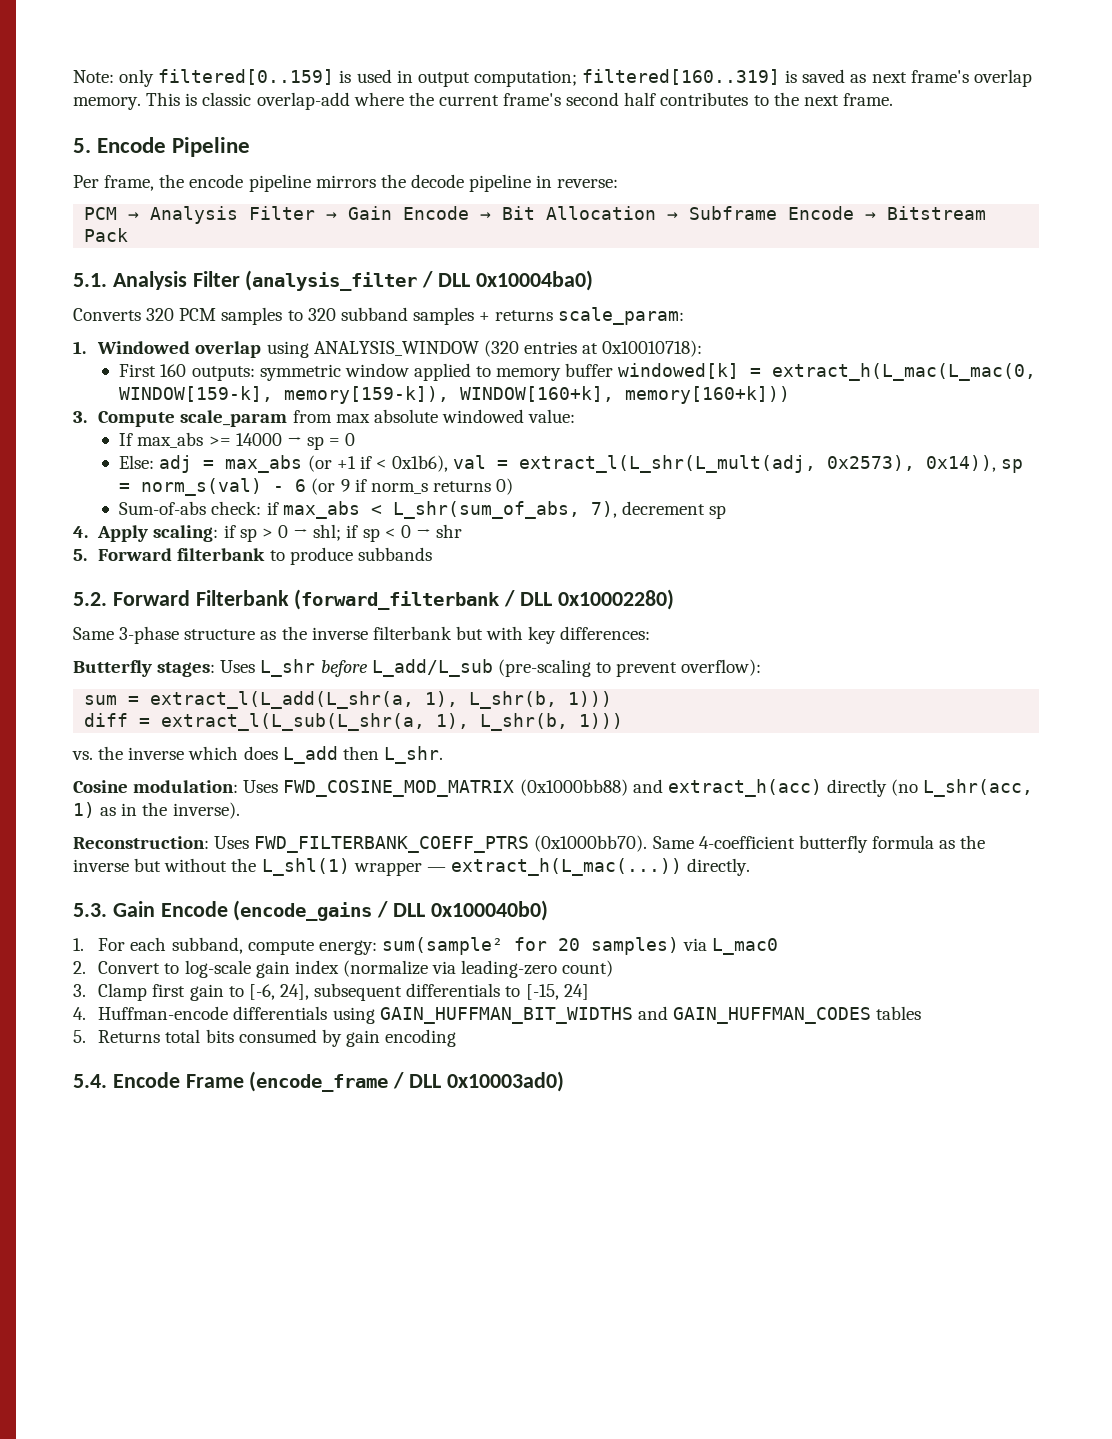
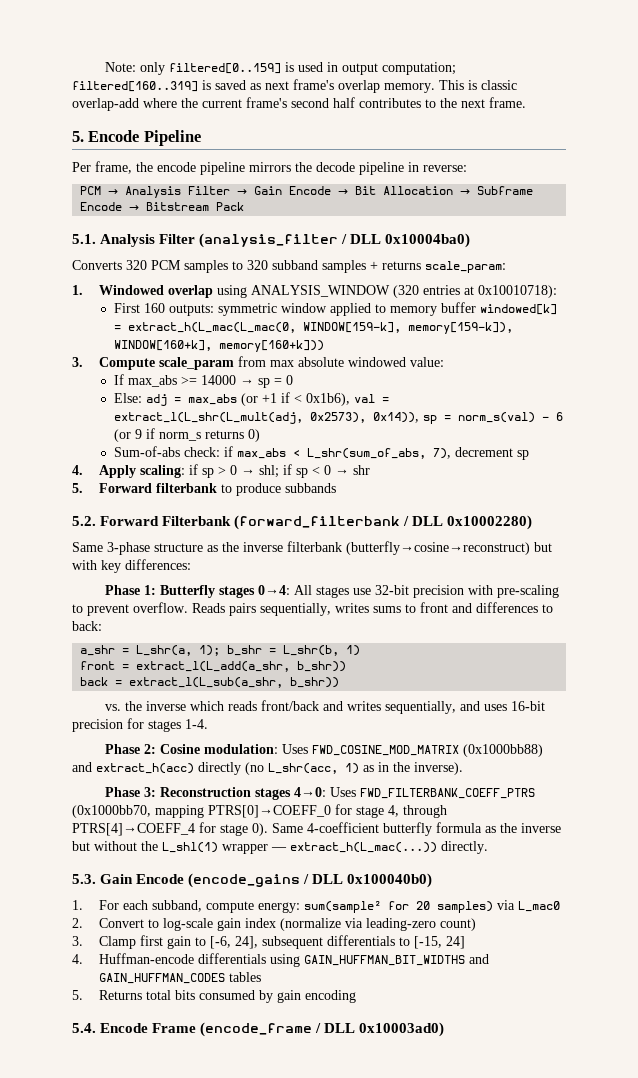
(452, 633) none -> [346,541,530,555] (butterfly→cosine→reconstruct)
[73,659,762,677] [84,691,613,709] [84,713,624,731] [72,746,443,764] Butterfly stages: Uses L_shr before L_add/L_sub (pre-scaling to prevent overflow): // sum = extract_l(L_add(L_shr(a, 1), L_shr(b, 1))) // diff = extract_l(L_sub(L_shr(a, 1), L_shr(b, 1))) // vs. the inverse which does L_add then L_shr. // -> [104,585,559,598] [72,602,553,616] [72,621,102,631] [80,645,361,656] [80,661,347,672] [80,677,340,688] [104,700,545,714] [72,718,208,732] [104,744,156,754] Phase 1: Butterfly stages 0→4: All stages use 32-bit precision with pre-scaling to prevent overflow. Reads pairs sequentially, writes sums to front and differences to back: // a_shr = L_shr(a, 1); b_shr = L_shr(b, 1) // front = extract_l(L_add(a_shr, b_shr)) // back = extract_l(L_sub(a_shr, b_shr)) // vs. the inverse which reads front/back and writes sequentially, and uses 16-bit precision for stages 1-4. // Phase 2:
[73,835,648,853] Reconstruction: Uses FWD_FILTERBANK_COEFF_PTRS (0x1000bb70). -> [104,787,535,800] [72,804,447,818] [72,822,268,836] Phase 3: Reconstruction stages 4→0: Uses FWD_FILTERBANK_COEFF_PTRS (0x1000bb70, mapping PTRS[0]→COEFF_0 for stage 4, through PTRS[4]→COEFF_4 for stage 0).

